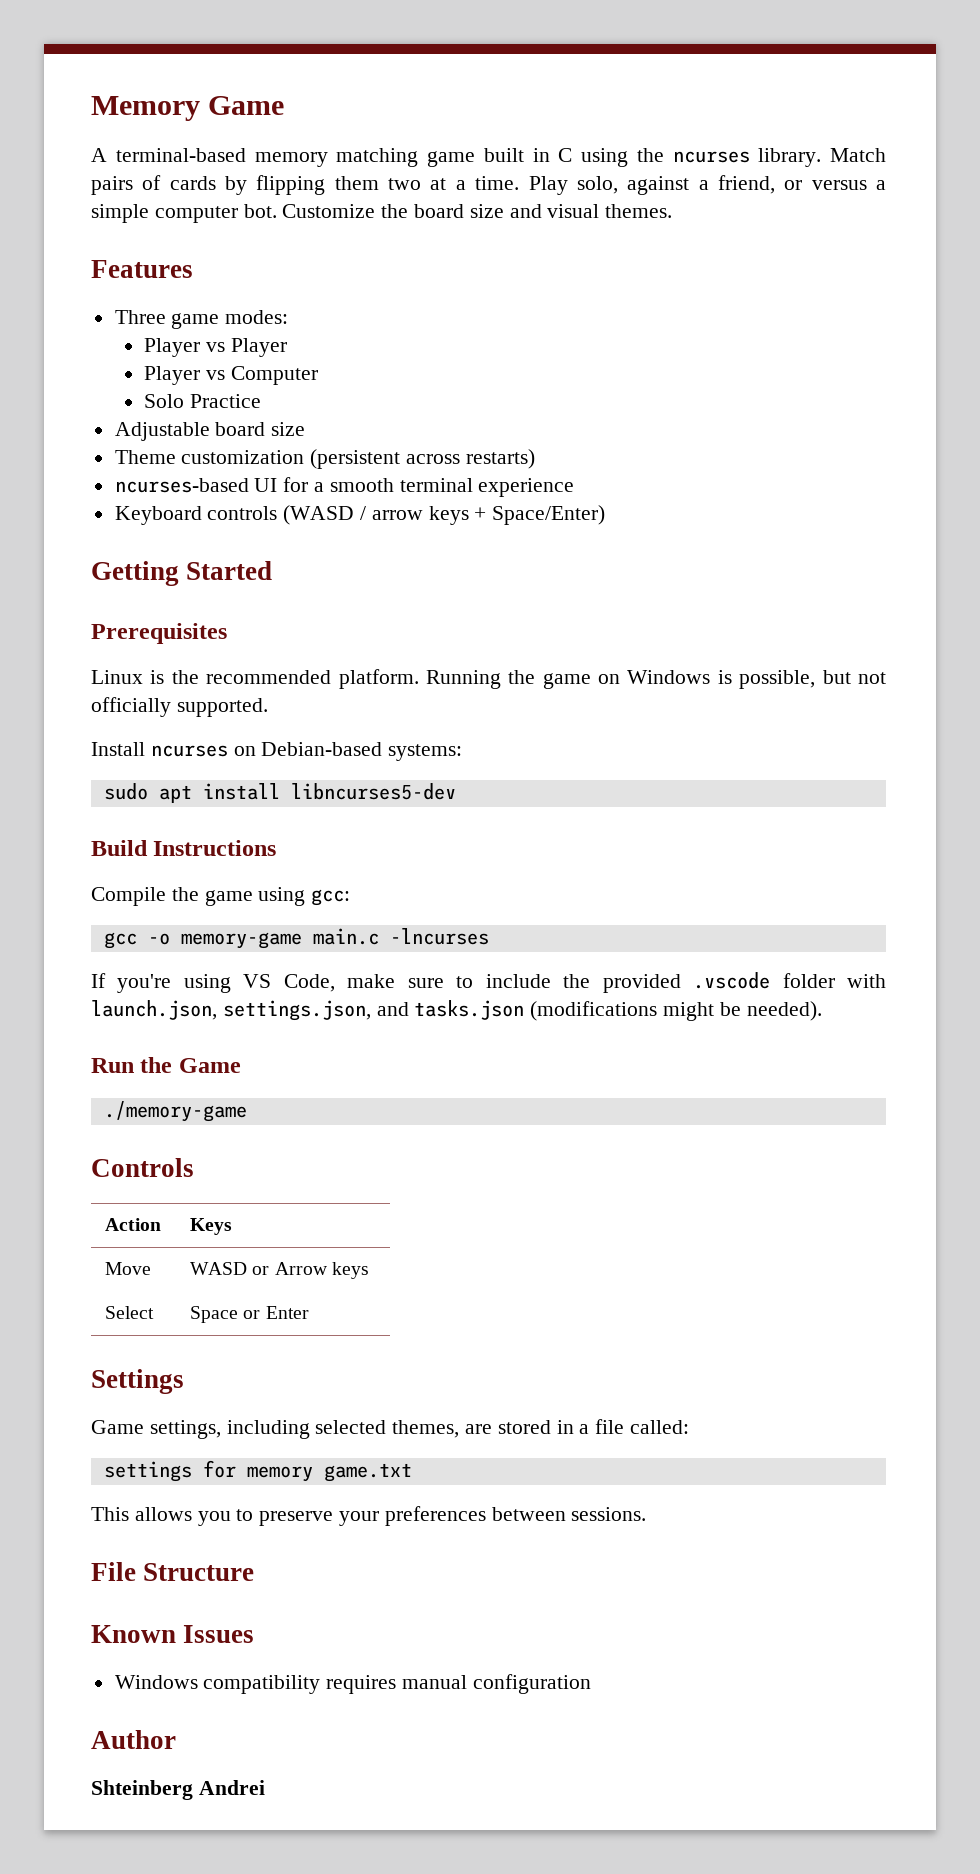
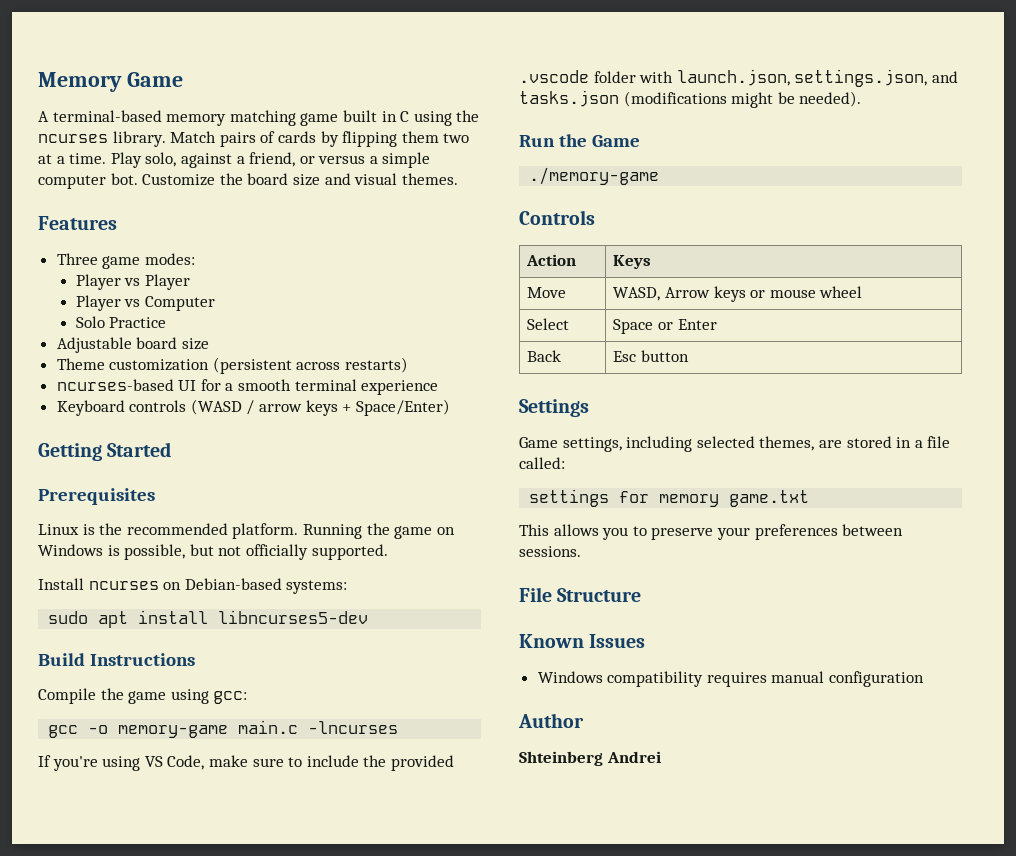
[190,1262,270,1275] WASD or -> [613,287,661,301] WASD,
(369, 1270) none -> [750,286,863,298] or mouse wheel
(309, 1312) none -> [527,350,562,362] [613,350,689,362] // Back | Esc button

